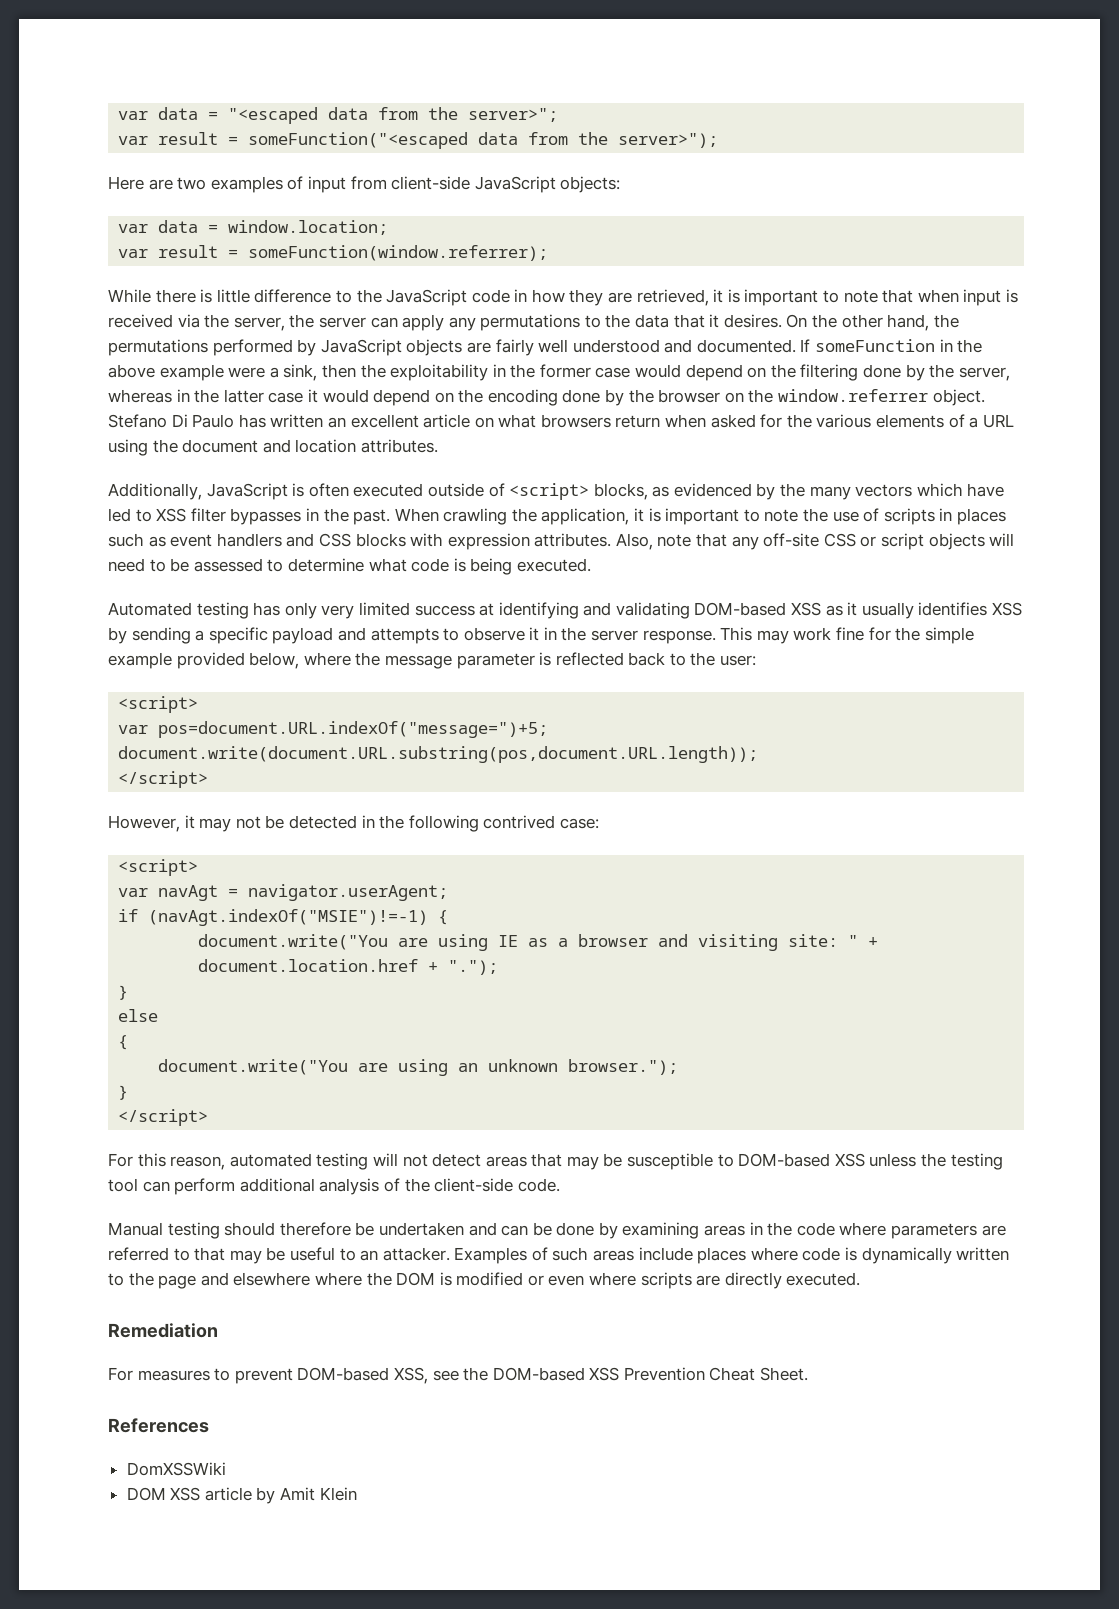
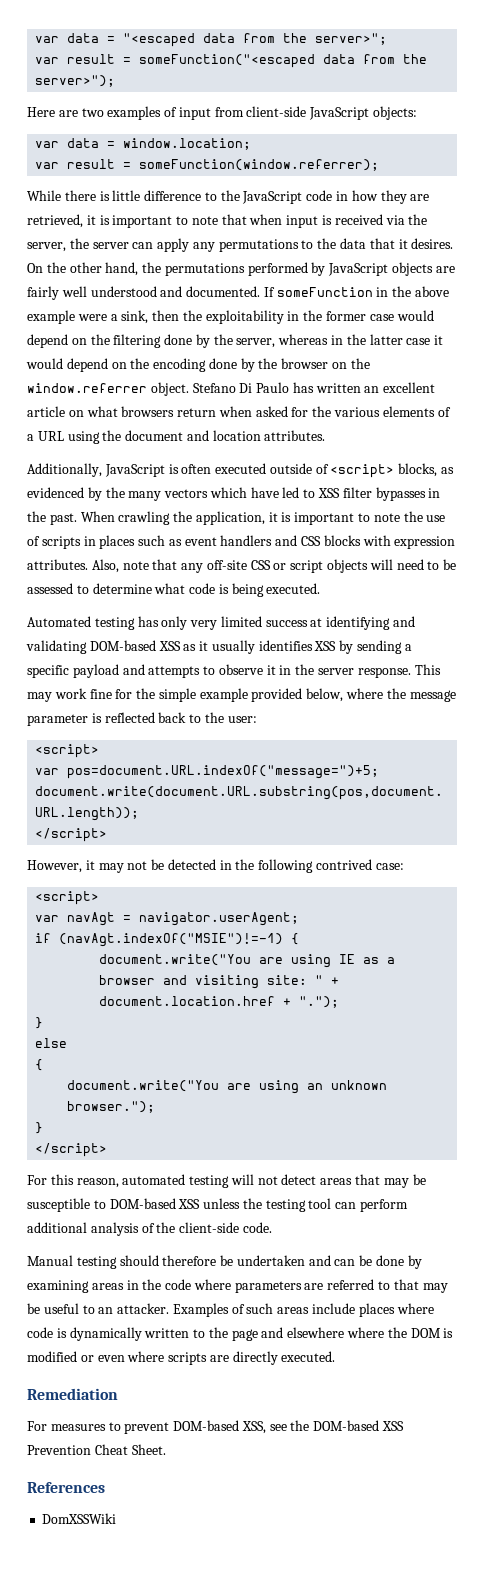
[126,1487,357,1504] // DOM XSS article by Amit Klein -> (117, 1518) none

